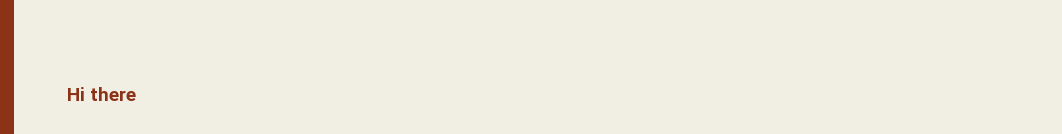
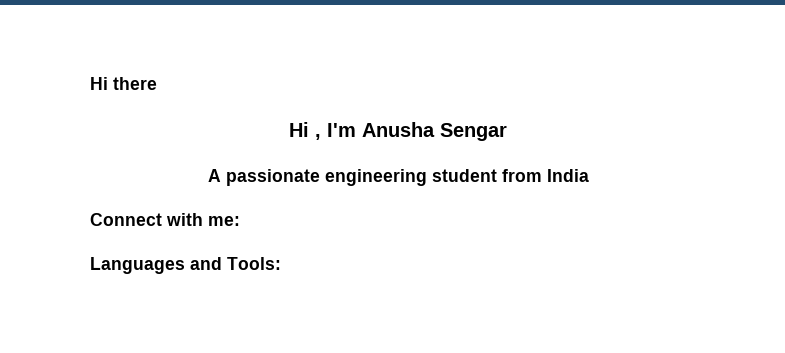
(137, 94) none -> [289,122,507,141] [207,169,589,186] [90,213,240,226] [90,257,281,274] // Hi , I'm Anusha Sengar // A passionate engineering student from India // Connect with me: // Languages and Tools:

